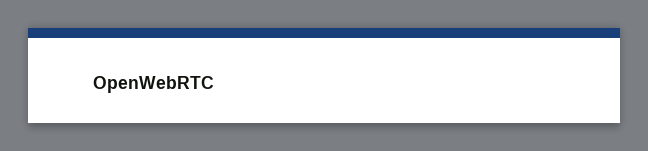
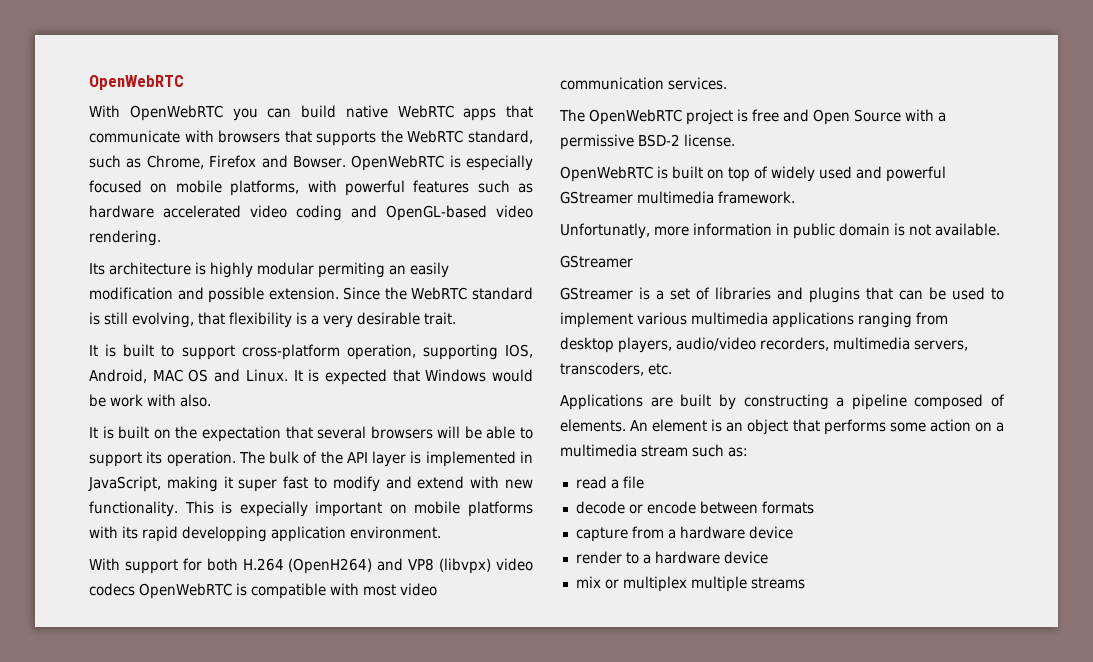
[93,76,214,93] OpenWebRTC -> [89,75,184,90] [89,105,533,121] [89,130,533,146] [89,155,533,171] [89,180,533,196] [89,205,533,221] [89,230,161,246] [89,262,449,278] [89,287,533,303] [89,312,456,328] [89,344,533,360] [89,369,533,385] [89,394,211,407] [89,426,533,442] [89,451,533,467] [88,476,534,492] [89,501,533,517] [89,526,441,542] [89,558,534,574] [89,583,437,599] [560,77,727,90] [559,109,946,125] [560,134,735,150] [560,166,946,182] [560,191,795,204] [560,223,1000,239] [560,255,633,268] [560,287,1004,303] [560,312,948,328] [560,337,968,353] [560,362,672,376] [560,394,1005,410] [560,419,1004,435] [560,444,748,457] [575,476,644,489] [575,501,814,514] [575,526,793,542] [575,551,768,564] [575,576,805,592] OpenWebRTC // With OpenWebRTC you can build native WebRTC apps that communicate with browsers that supports the WebRTC standard, such as Chrome, Firefox and Bowser. OpenWebRTC is especially focused on mobile platforms, with powerful features such as hardware accelerated video coding and OpenGL-based video rendering. // Its architecture is highly modular permiting an easily modification and possible extension. Since the WebRTC standard is still evolving, that flexibility is a very desirable trait. // It is built to support cross-platform operation, supporting IOS, Android, MAC OS and Linux. It is expected that Windows would be work with also. // It is built on the expectation that several browsers will be able to support its operation. The bulk of the API layer is implemented in JavaScript, making it super fast to modify and extend with new functionality. This is expecially important on mobile platforms with its rapid developping application environment. // With support for both H.264 (OpenH264) and VP8 (libvpx) video codecs OpenWebRTC is compatible with most video communication services. // The OpenWebRTC project is free and Open Source with a permissive BSD-2 license. // OpenWebRTC is built on top of widely used and powerful GStreamer multimedia framework. // Unfortunatly, more information in public domain is not available. // GStreamer // GStreamer is a set of libraries and plugins that can be used to implement various multimedia applications ranging from desktop players, audio/video recorders, multimedia servers, transcoders, etc. // Applications are built by constructing a pipeline composed of elements. An element is an object that performs some action on a multimedia stream such as: // read a file // decode or encode between formats // capture from a hardware device // render to a hardware device // mix or multiplex multiple streams

